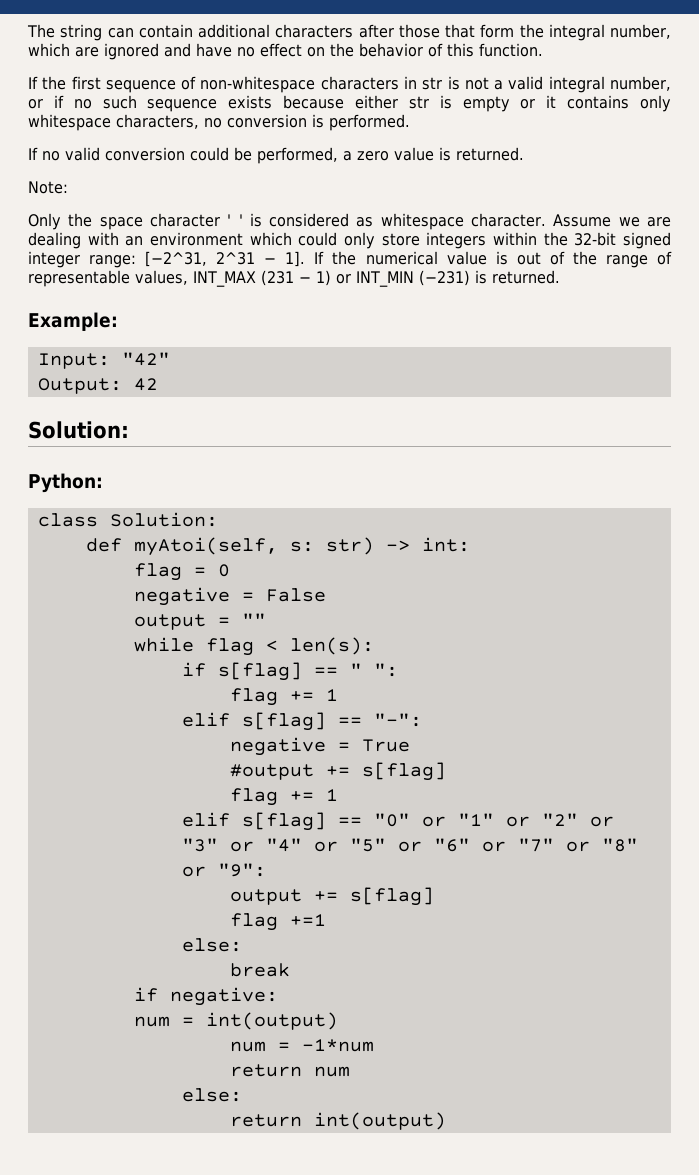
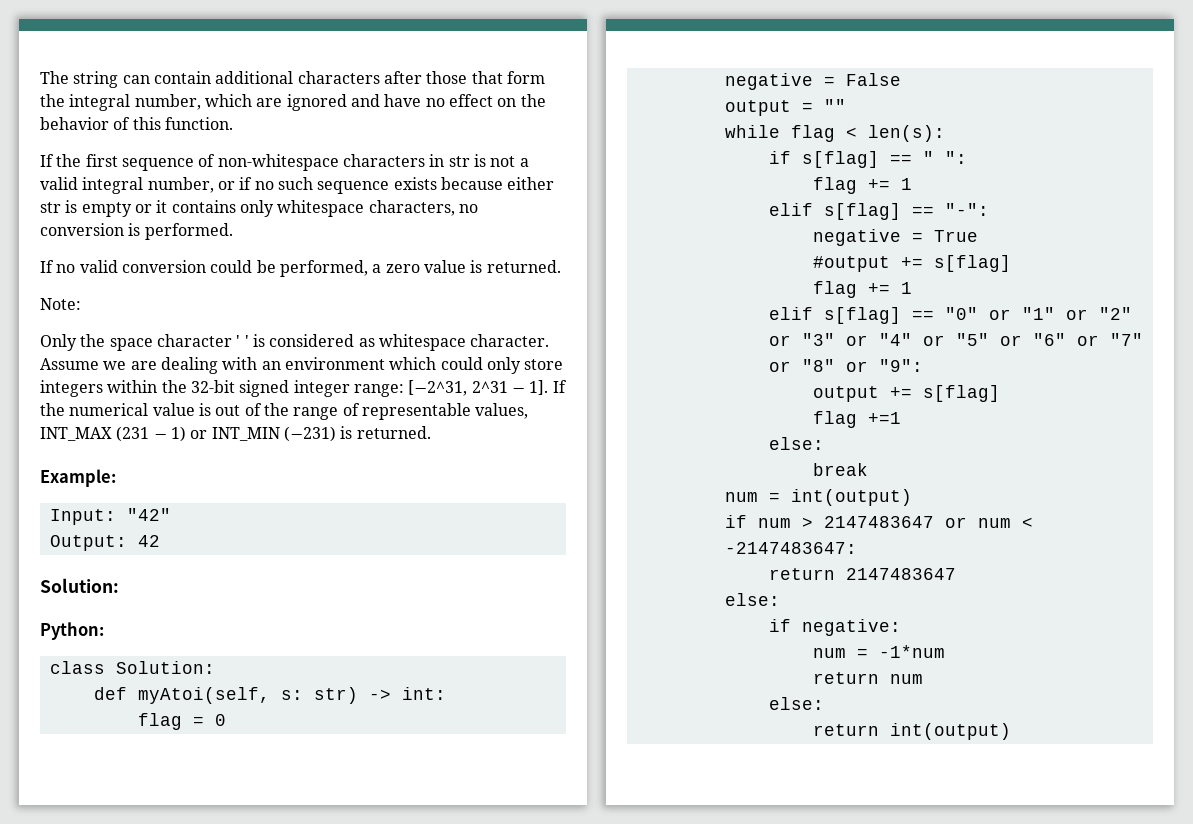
[133,987,278,1006] // if negative: -> (868, 469) none
(338, 1021) none -> [724,515,1033,528] [724,542,857,554] [768,568,956,580] [724,593,780,606] [768,619,901,636] // if num > 2147483647 or num < -2147483647: // return 2147483647 // else: // if negative:

